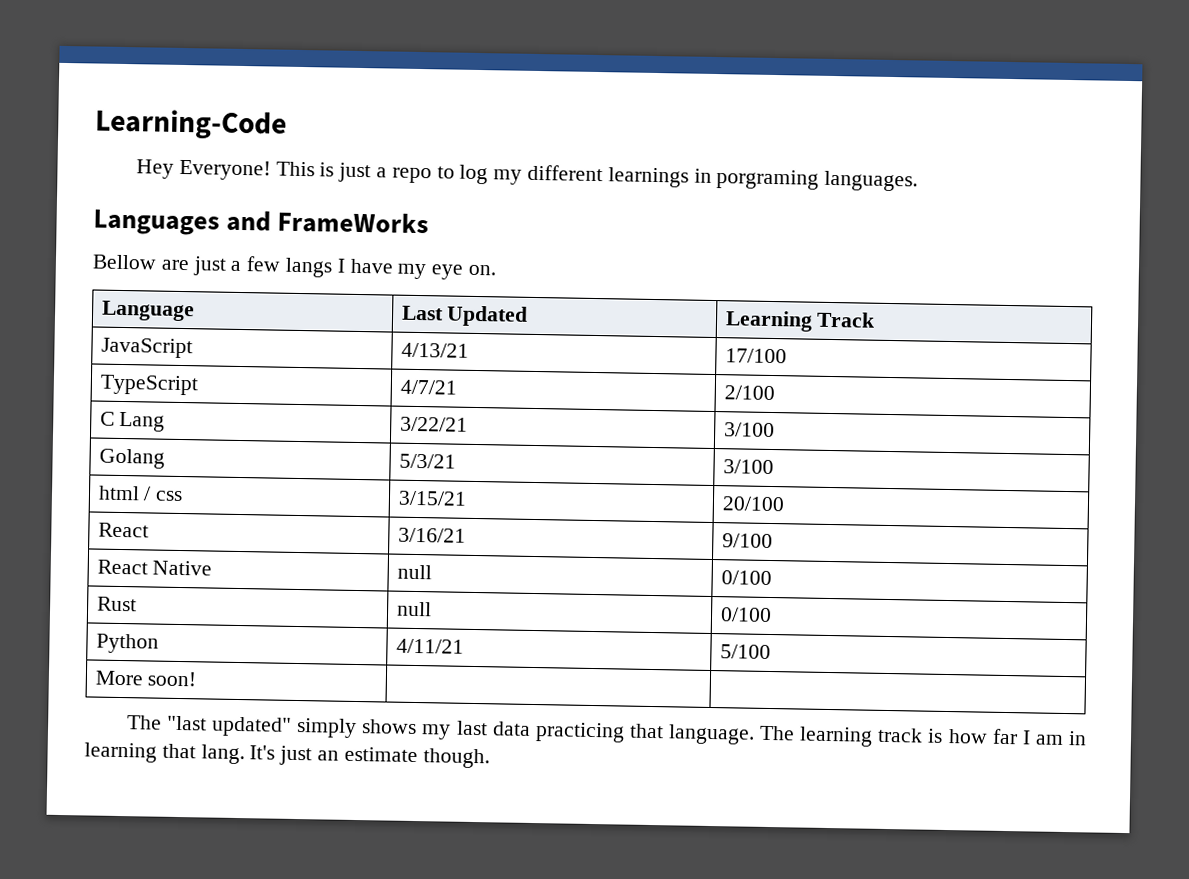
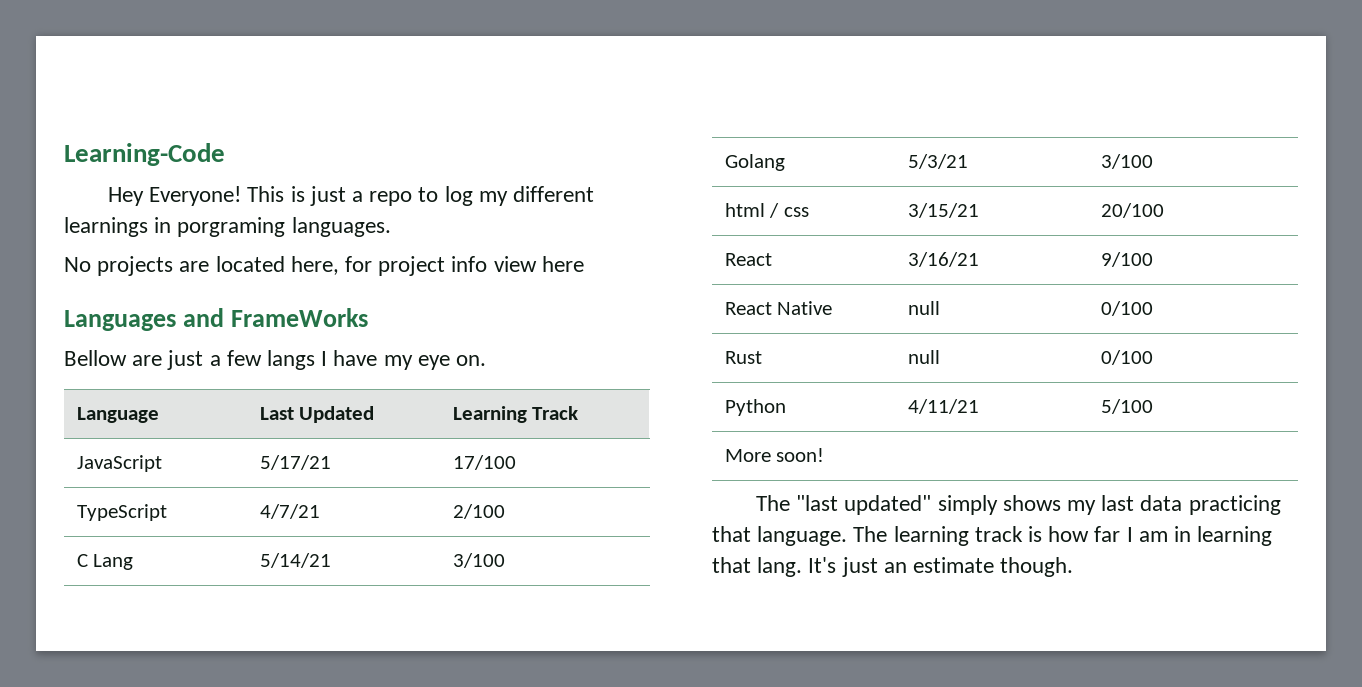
(919, 181) none -> [64,256,584,276] // No projects are located here, for project info view here
[400,342,469,358] 4/13/21 -> [259,455,331,470] 5/17/21
[399,416,468,432] 3/22/21 -> [259,553,331,568] 5/14/21

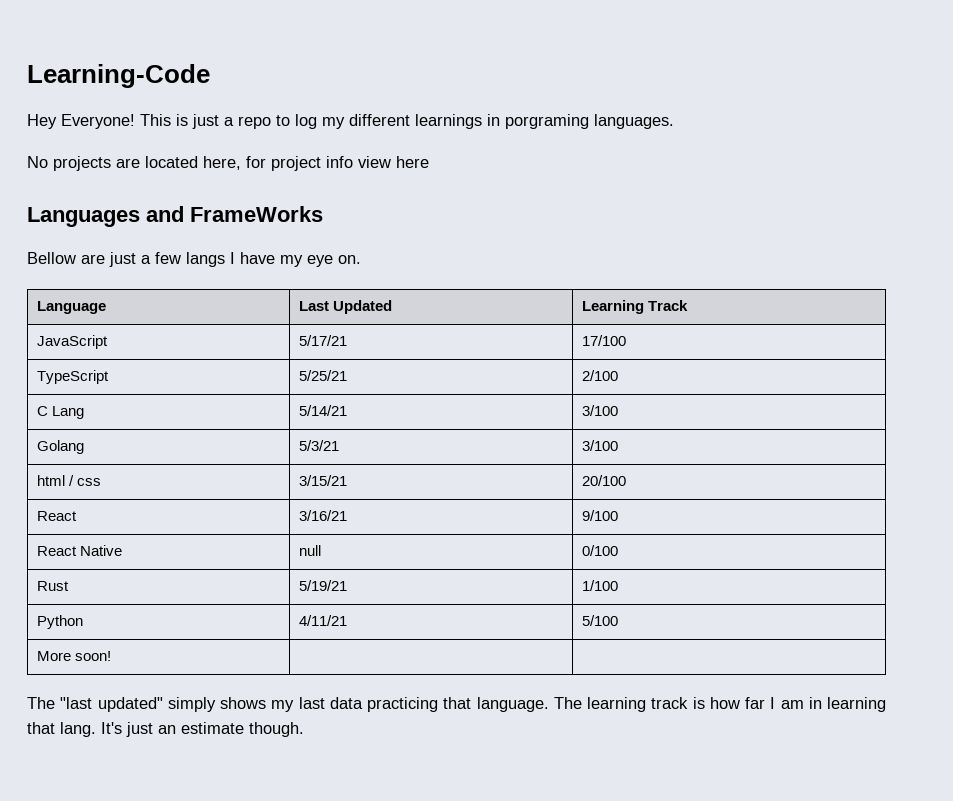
[259,504,320,519] 4/7/21 -> [298,370,347,381] 5/25/21
[907,350,940,364] [1100,350,1153,365] null | 0/100 -> [298,580,347,591] [581,580,618,591] 5/19/21 | 1/100

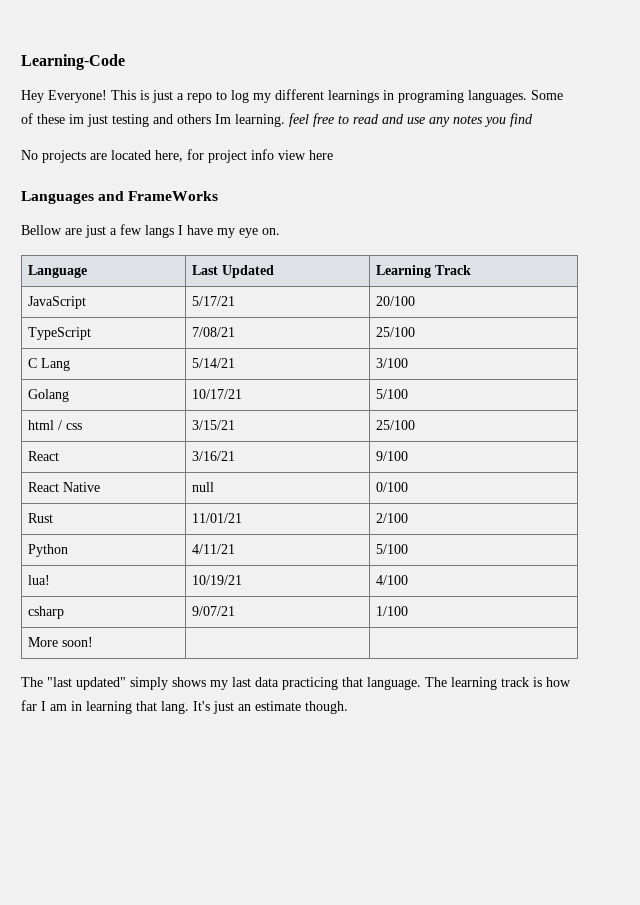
[505,114,589,129] porgraming -> [398,90,464,103] programing
(674, 121) none -> [531,90,563,100] [21,113,533,127] Some of these im just testing and others Im learning. feel free to read and use any notes you find
[581,335,626,346] 17/100 -> [375,296,415,306] 20/100
[298,370,347,381] [581,370,618,381] 5/25/21 | 2/100 -> [191,327,235,337] [375,327,415,337] 7/08/21 | 25/100
[298,440,339,451] [581,440,618,451] 5/3/21 | 3/100 -> [191,389,242,399] [375,389,408,399] 10/17/21 | 5/100
[581,475,626,486] 20/100 -> [375,420,415,430] 25/100
[298,580,347,591] [581,580,618,591] 5/19/21 | 1/100 -> [191,513,242,523] [375,513,408,523] 11/01/21 | 2/100
(618, 620) none -> [27,575,50,585] [191,575,242,585] [375,575,408,585] [27,606,64,619] [191,606,235,616] [375,606,408,616] // lua! | 10/19/21 | 4/100 // csharp | 9/07/21 | 1/100

